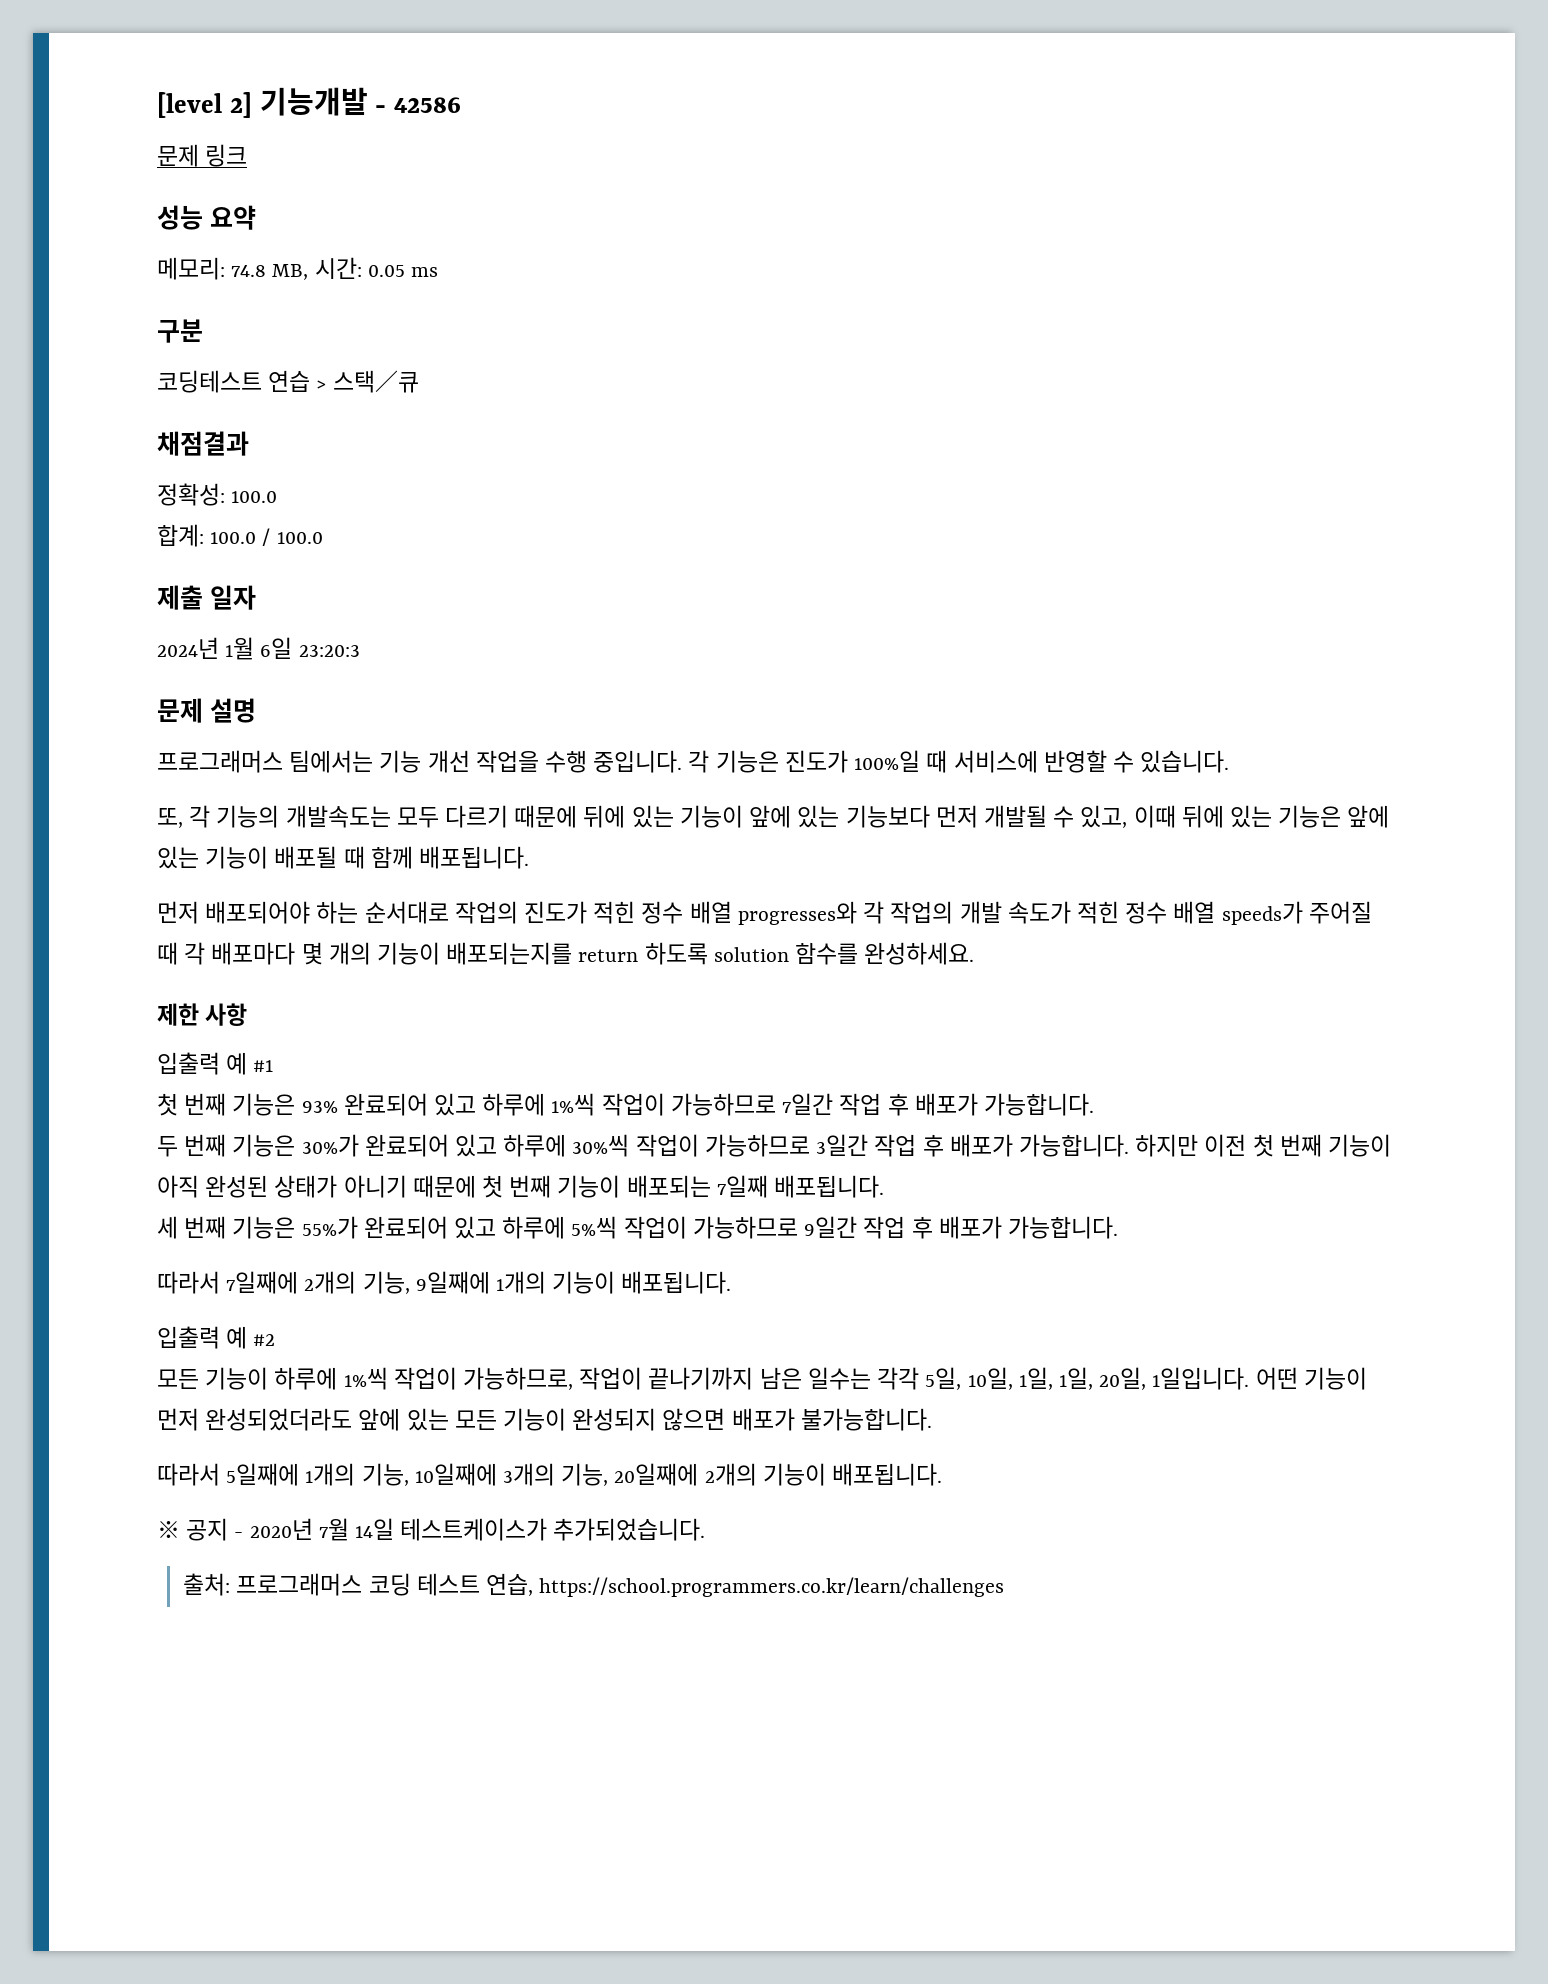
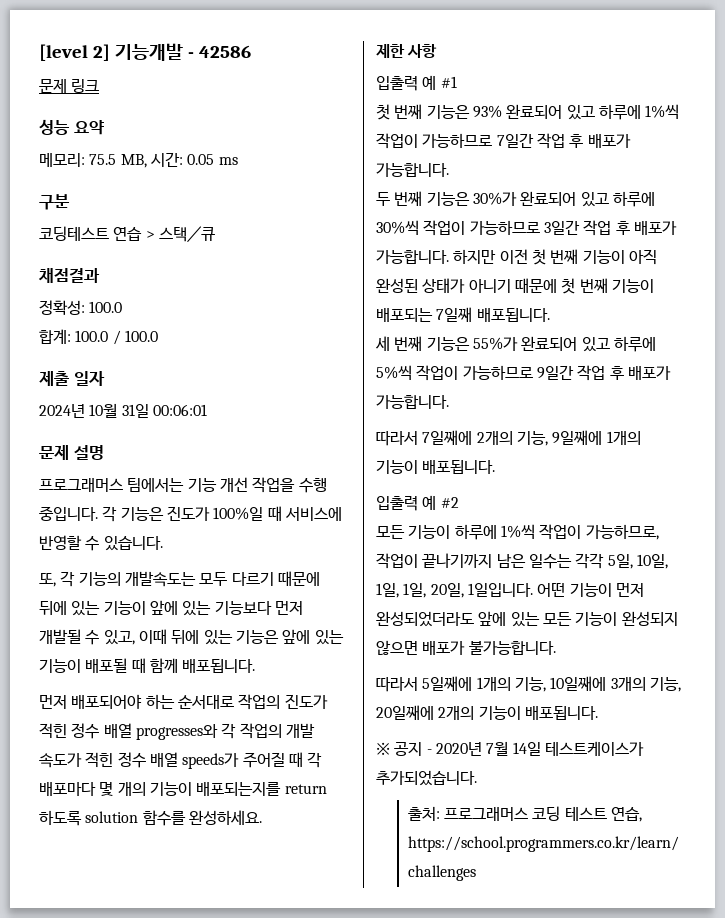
[231,265,267,277] 74.8 -> [89,154,117,165] 75.5
[225,637,360,660] 1월 6일 23:20:3 -> [89,403,207,418] 10월 31일 00:06:01

